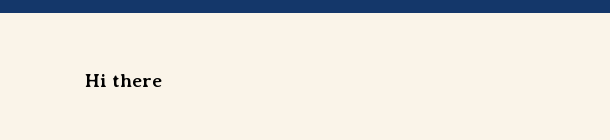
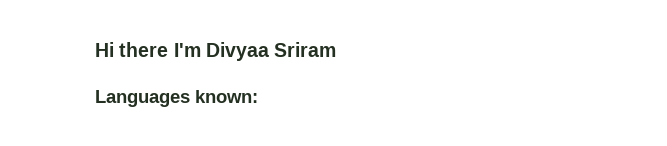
(163, 80) none -> [173,42,337,61] [95,90,258,107] I'm Divyaa Sriram // Languages known:

